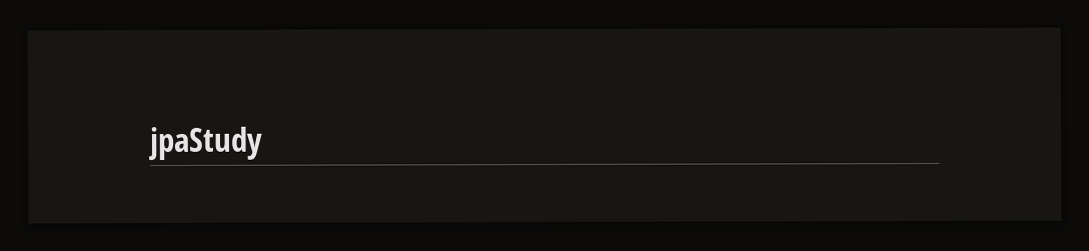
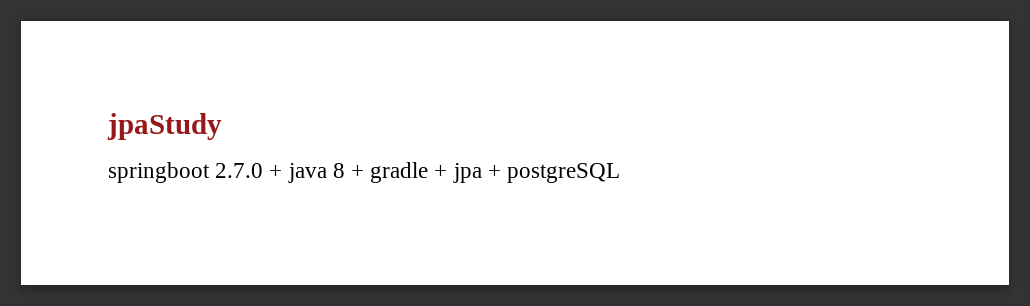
(263, 143) none -> [108,162,621,183] // springboot 2.7.0 + java 8 + gradle + jpa + postgreSQL

